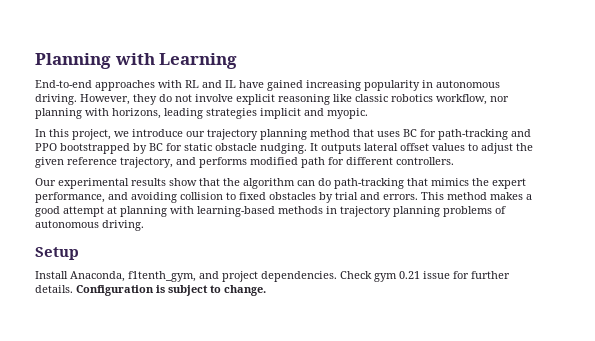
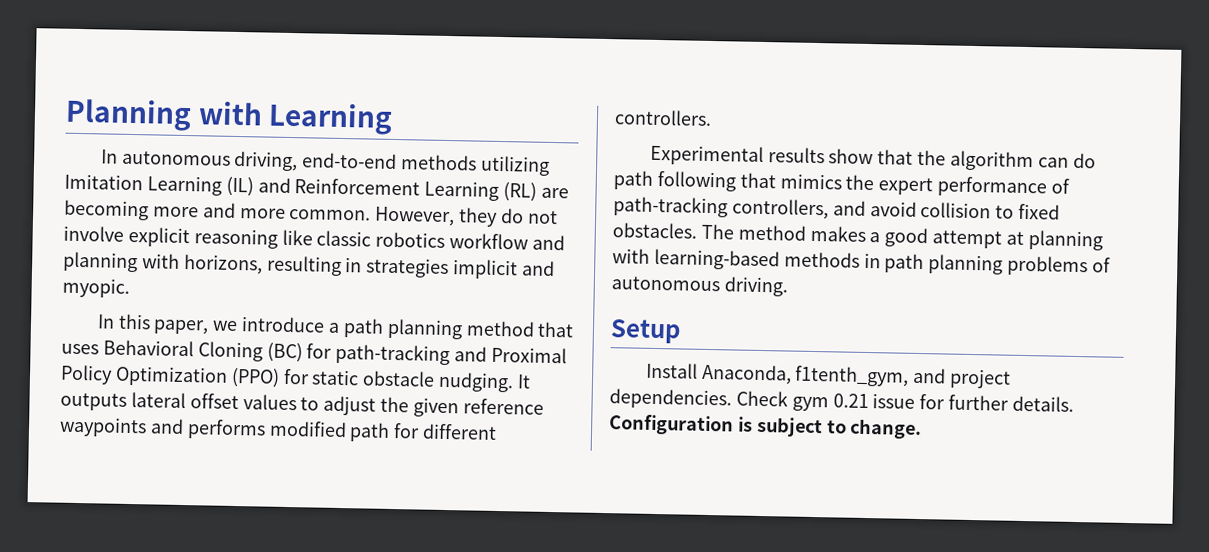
[35,80,500,91] [35,94,77,105] End-to-end approaches with RL and IL have gained increasing popularity in autonomous driving. -> [100,149,550,176] [64,173,570,202] [63,199,372,221] In autonomous driving, end-to-end methods utilizing Imitation Learning (IL) and Reinforcement Learning (RL) are becoming more and more common.
[436,94,509,105] workflow, nor -> [449,233,566,251] workflow and
[164,108,203,119] leading -> [265,255,363,276] resulting in
[72,129,111,140] project, -> [153,319,210,335] paper,
[186,129,258,140] our trajectory -> [327,318,384,338] a path
[403,129,531,140] [35,143,163,154] BC for path-tracking and PPO bootstrapped by BC -> [102,339,568,366] [60,364,280,388] Behavioral Cloning (BC) for path-tracking and Proximal Policy Optimization (PPO)
[120,157,173,168] trajectory, -> [59,416,147,438] waypoints
[35,178,129,189] Our experimental -> [649,144,764,166] Experimental
[334,178,404,189] path-tracking -> [613,170,736,192] path following
[35,192,444,203] performance, and avoiding collision to fixed obstacles by trial and errors. This -> [937,176,1071,198] [613,196,1061,220] [612,222,735,240] performance of path-tracking controllers, and avoid collision to fixed obstacles. The
[340,206,391,217] trajectory -> [884,253,925,274] path

